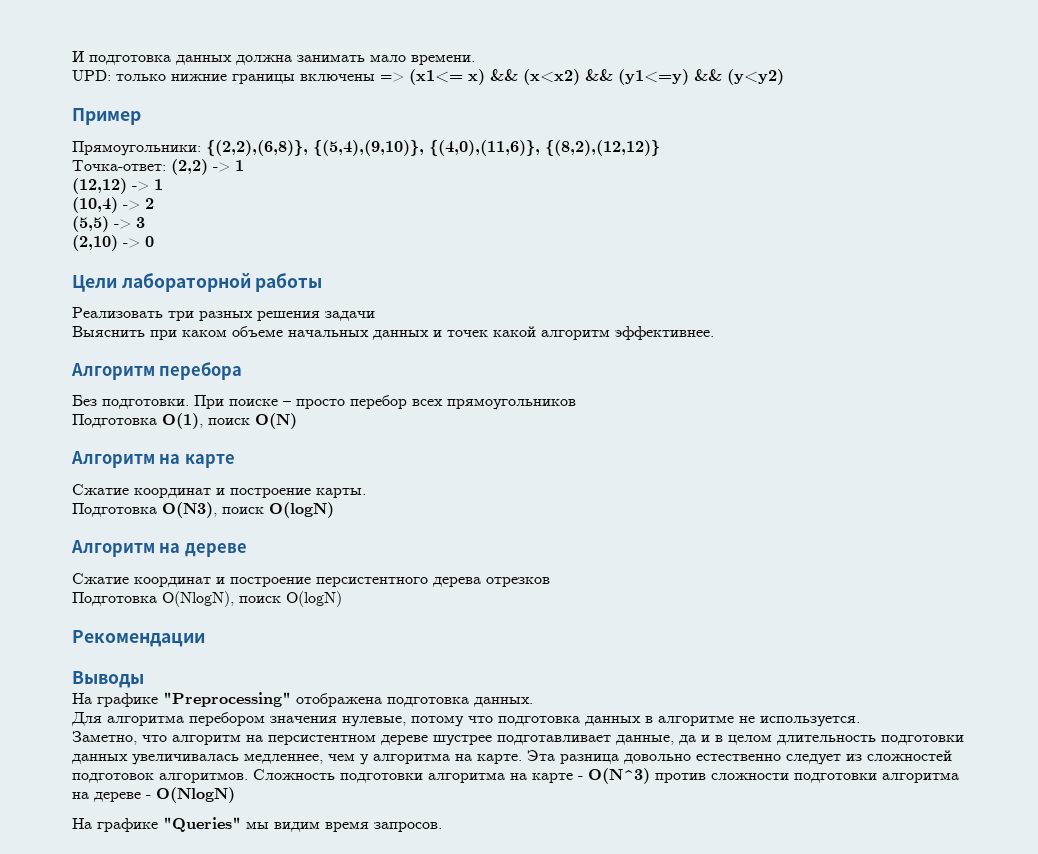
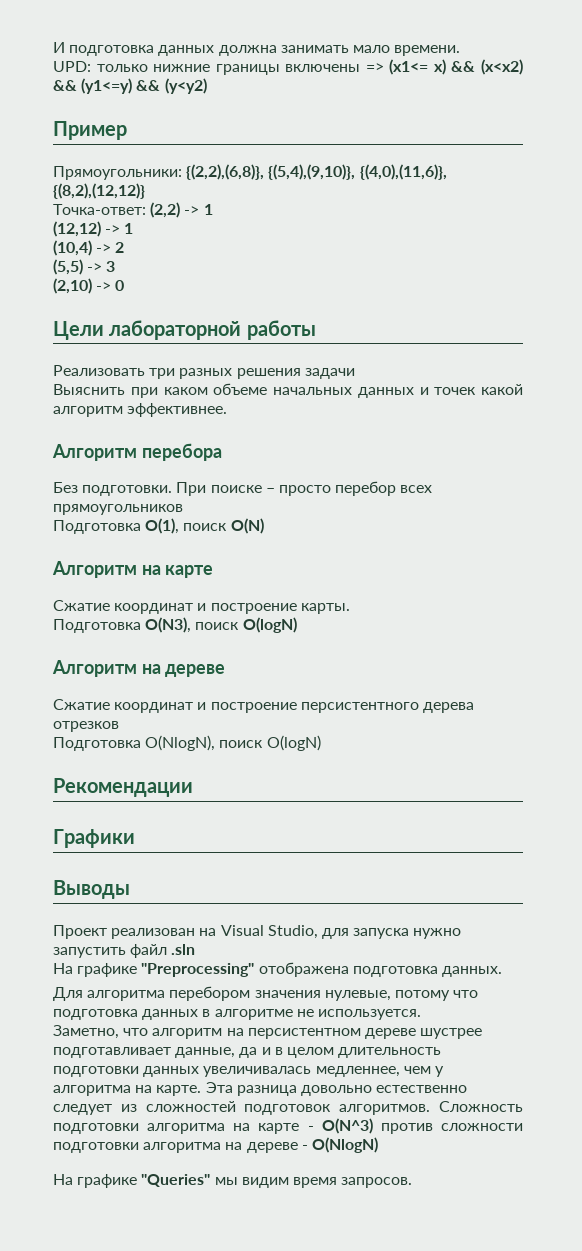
(205, 638) none -> [53,829,135,848] // Графики
(144, 679) none -> [53,925,462,939] [53,944,196,958] // Проект реализован на Visual Studio, для запуска нужно запустить файл .sln

